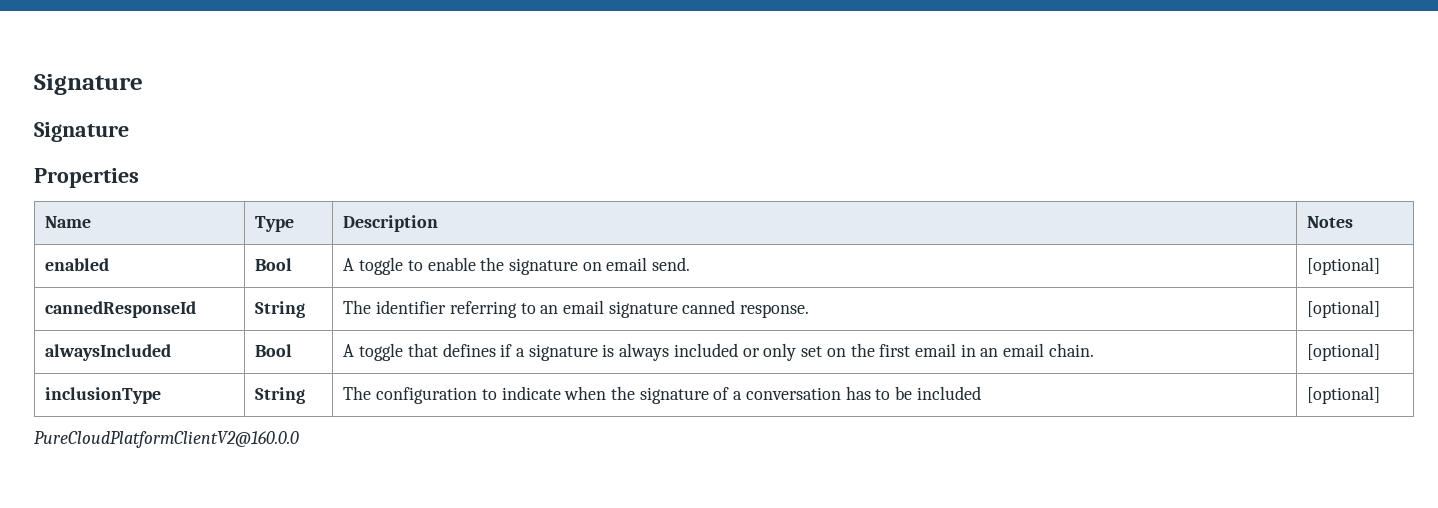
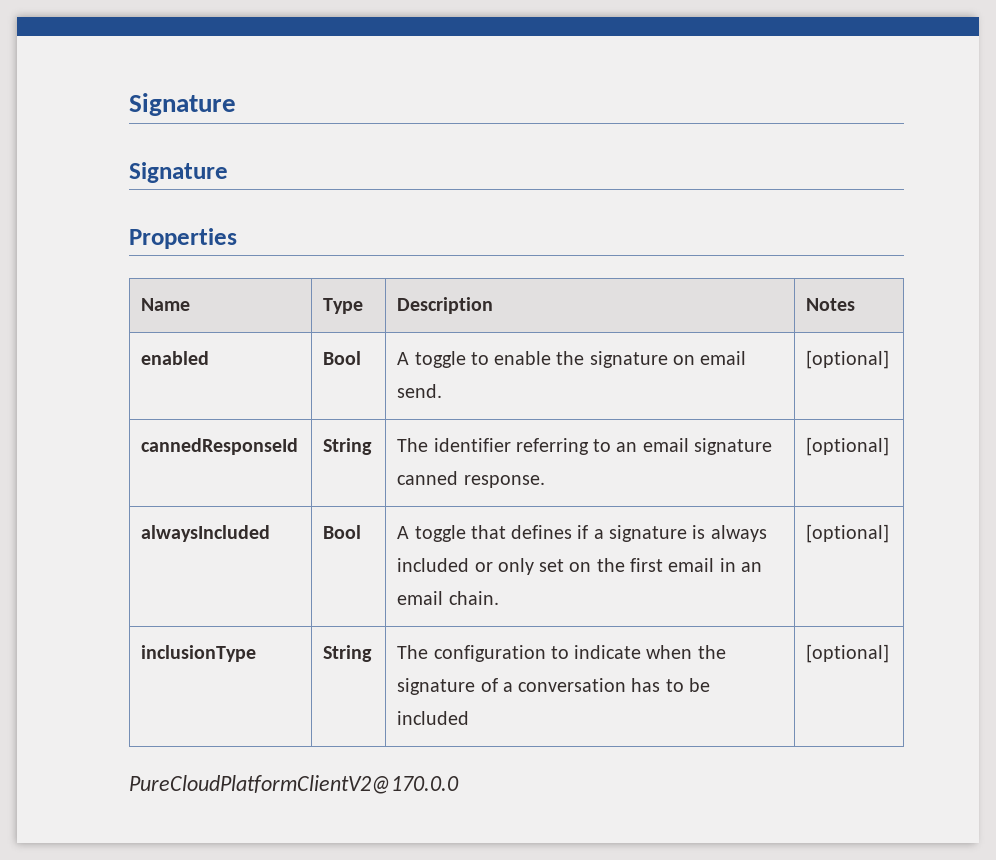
[34,431,299,448] PureCloudPlatformClientV2@160.0.0 -> [129,775,459,794] PureCloudPlatformClientV2@170.0.0

